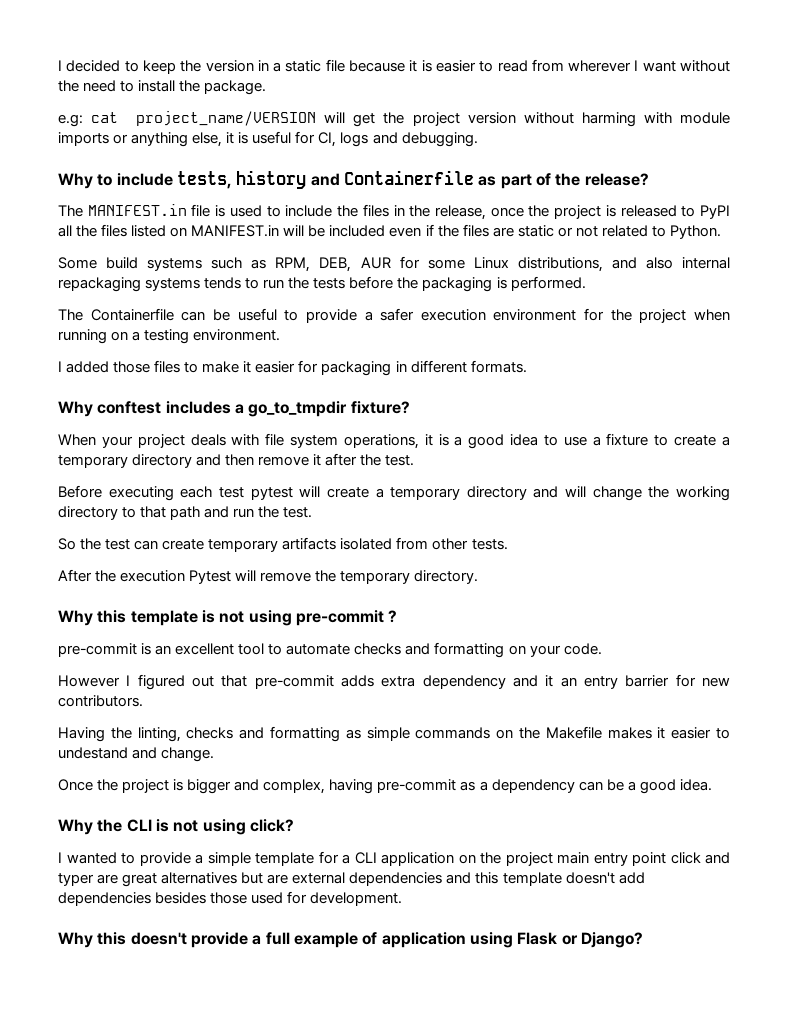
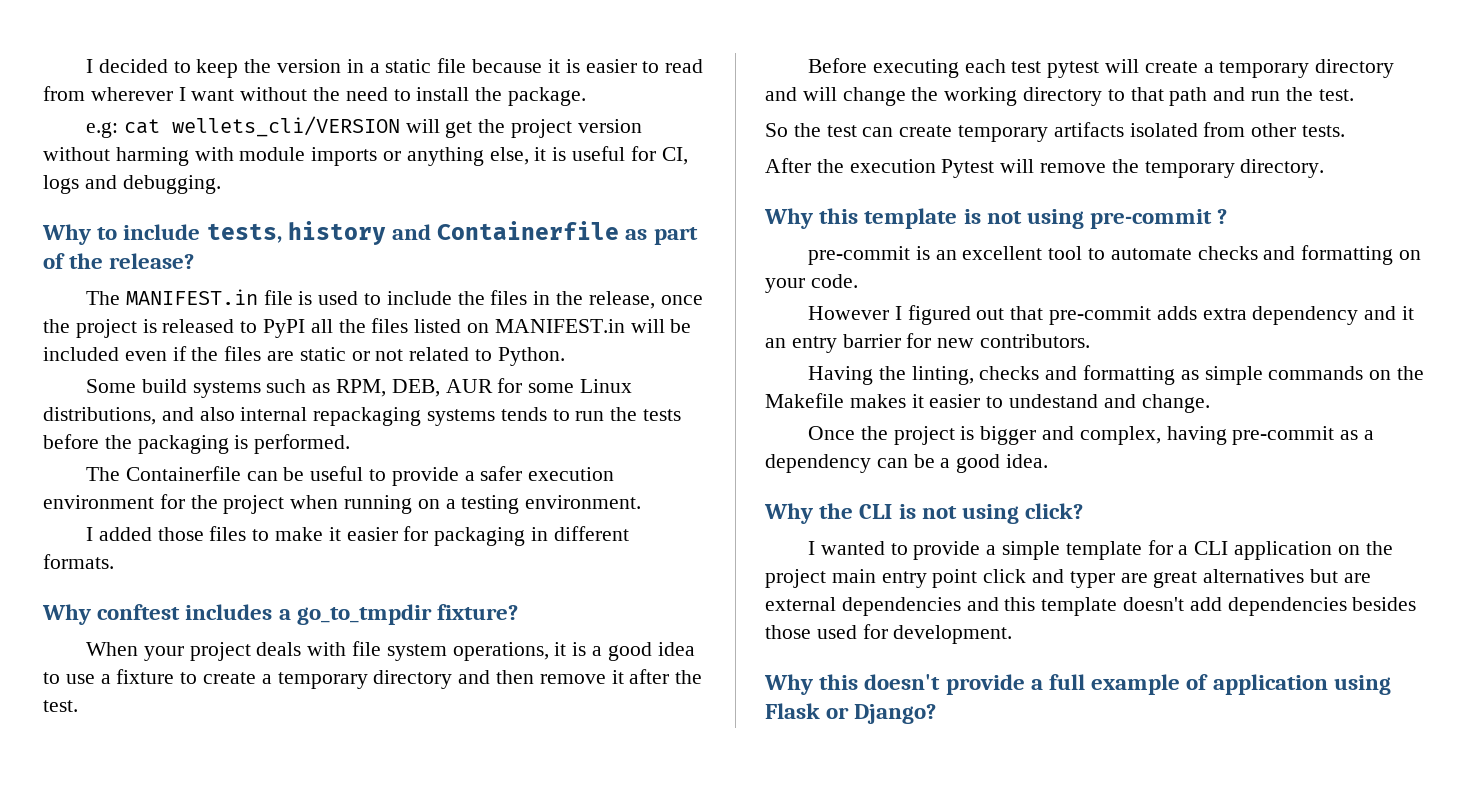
[136,111,317,126] project_name/VERSION -> [171,116,400,137] wellets_cli/VERSION

